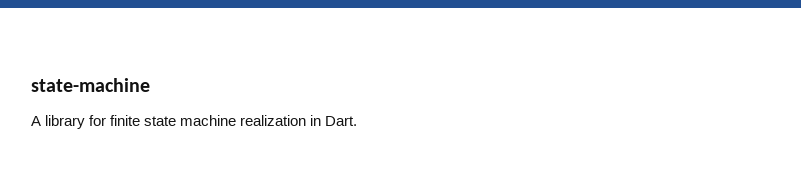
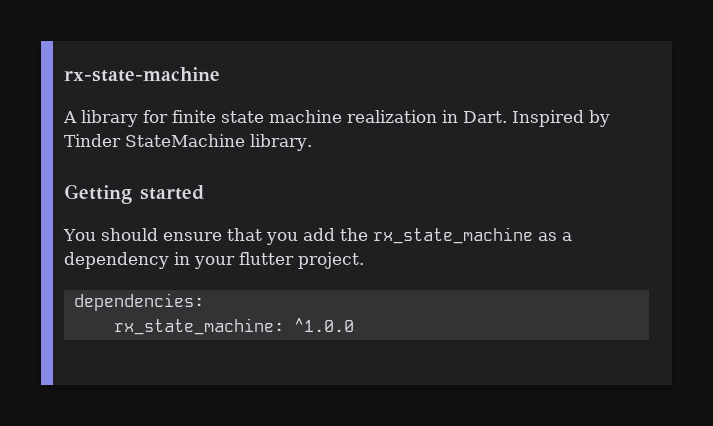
[31,78,150,92] state-machine -> [64,67,220,82] rx-state-machine
(358, 121) none -> [512,110,610,127] [64,134,312,151] [64,184,204,204] [63,227,572,245] [64,252,364,269] [73,293,204,311] [113,318,354,335] Inspired by Tinder StateMachine library. // Getting started // You should ensure that you add the rx_state_machine as a dependency in your flutter project. // dependencies: // rx_state_machine: ^1.0.0

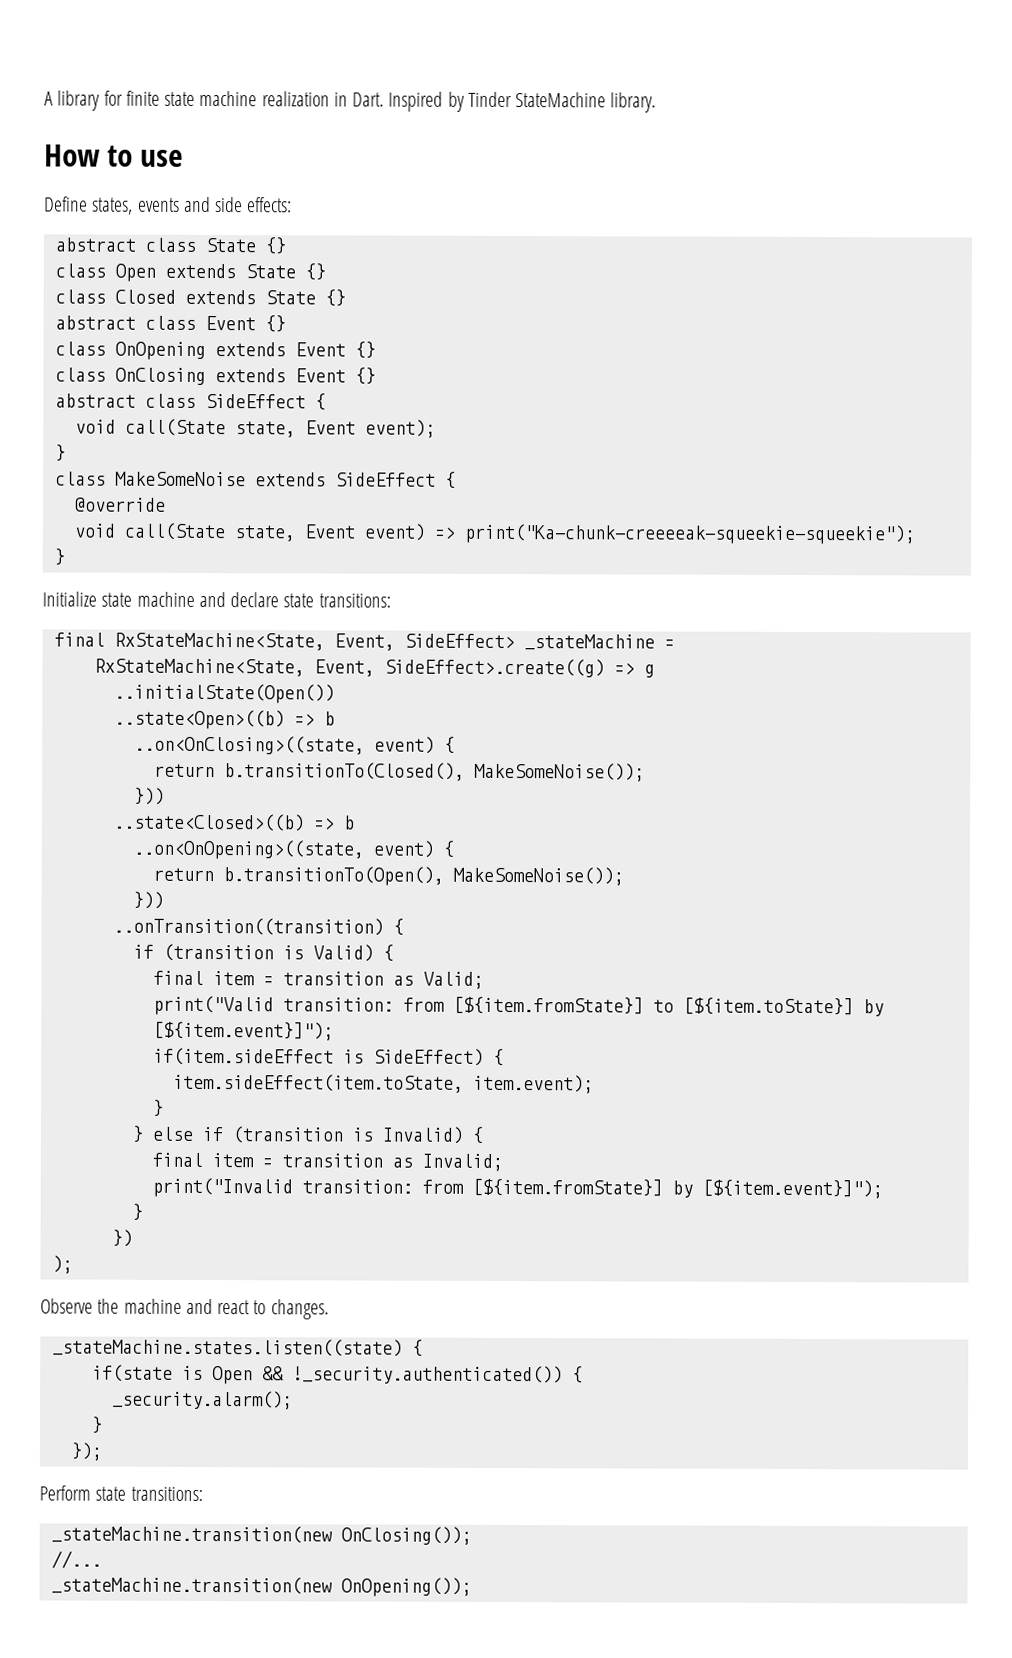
[64,67,220,82] rx-state-machine // -> (44, 98) none
[64,184,204,204] [63,227,572,245] [64,252,364,269] [73,293,204,311] [113,318,354,335] Getting started // You should ensure that you add the rx_state_machine as a dependency in your flutter project. // dependencies: // rx_state_machine: ^1.0.0 -> [44,144,184,167] [44,196,293,215] [54,237,286,255] [54,263,326,282] [54,289,346,307] [54,315,286,333] [54,341,376,361] [54,367,376,386] [54,393,326,411] [74,418,436,438] [54,444,66,462] [54,471,456,489] [74,497,166,512] [73,522,916,545] [53,548,65,566] [42,591,391,608] [53,632,675,651] [93,658,655,678] [113,683,335,704] [113,709,335,730] [133,735,455,755] [153,762,645,782] [133,787,165,805] [112,813,355,832] [132,839,454,860] [152,866,624,886] [132,891,164,909] [112,917,404,936] [132,943,394,962] [152,970,484,989] [152,995,884,1017] [152,1021,334,1041] [152,1047,504,1066] [172,1073,594,1094] [152,1099,164,1117] [131,1125,484,1144] [151,1152,503,1171] [151,1177,883,1199] [131,1203,143,1221] [111,1229,133,1247] [51,1255,73,1274] [40,1298,329,1320] [51,1338,423,1357] [91,1364,583,1385] [111,1390,293,1410] [90,1416,103,1434] [70,1442,102,1461] [39,1485,203,1501] [50,1525,472,1545] [50,1550,102,1569] [50,1576,472,1597] How to use // Define states, events and side effects: // abstract class State {} // class Open extends State {} // class Closed extends State {} // abstract class Event {} // class OnOpening extends Event {} // class OnClosing extends Event {} // abstract class SideEffect { // void call(State state, Event event); // } // class MakeSomeNoise extends SideEffect { // @override // void call(State state, Event event) => print("Ka-chunk-creeeeak-squeekie-squeekie"); // } // Initialize state machine and declare state transitions: // final RxStateMachine<State, Event, SideEffect> _stateMachine = // RxStateMachine<State, Event, SideEffect>.create((g) => g // ..initialState(Open()) // ..state<Open>((b) => b // ..on<OnClosing>((state, event) { // return b.transitionTo(Closed(), MakeSomeNoise()); // })) // ..state<Closed>((b) => b // ..on<OnOpening>((state, event) { // return b.transitionTo(Open(), MakeSomeNoise()); // })) // ..onTransition((transition) { // if (transition is Valid) { // final item = transition as Valid; // print("Valid transition: from [${item.fromState}] to [${item.toState}] by [${item.event}]"); // if(item.sideEffect is SideEffect) { // item.sideEffect(item.toState, item.event); // } // } else if (transition is Invalid) { // final item = transition as Invalid; // print("Invalid transition: from [${item.fromState}] by [${item.event}]"); // } // }) // ); // Observe the machine and react to changes. // _stateMachine.states.listen((state) { // if(state is Open && !_security.authenticated()) { // _security.alarm(); // } // }); // Perform state transitions: // _stateMachine.transition(new OnClosing()); // //... // _stateMachine.transition(new OnOpening());

